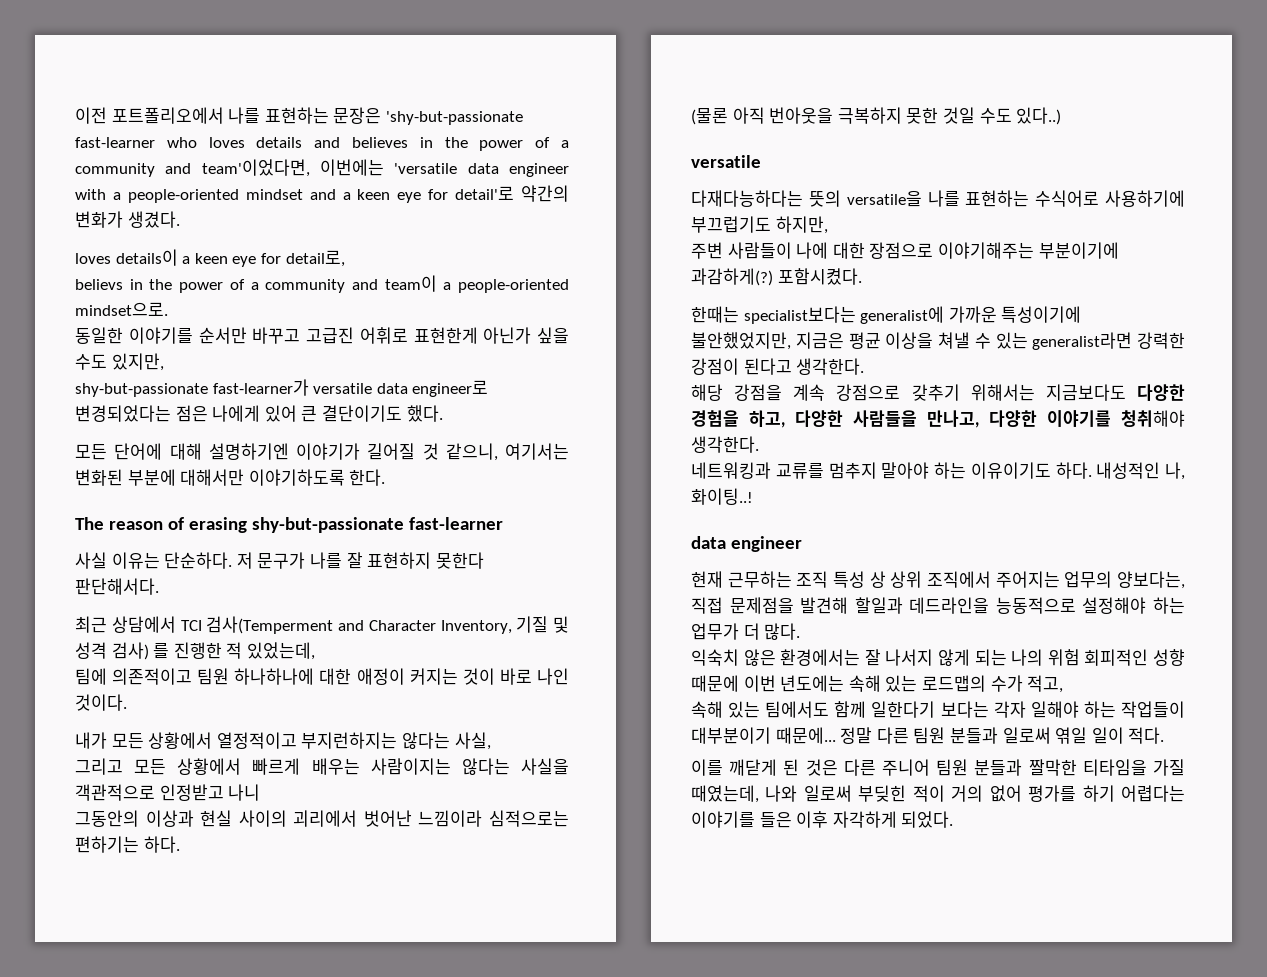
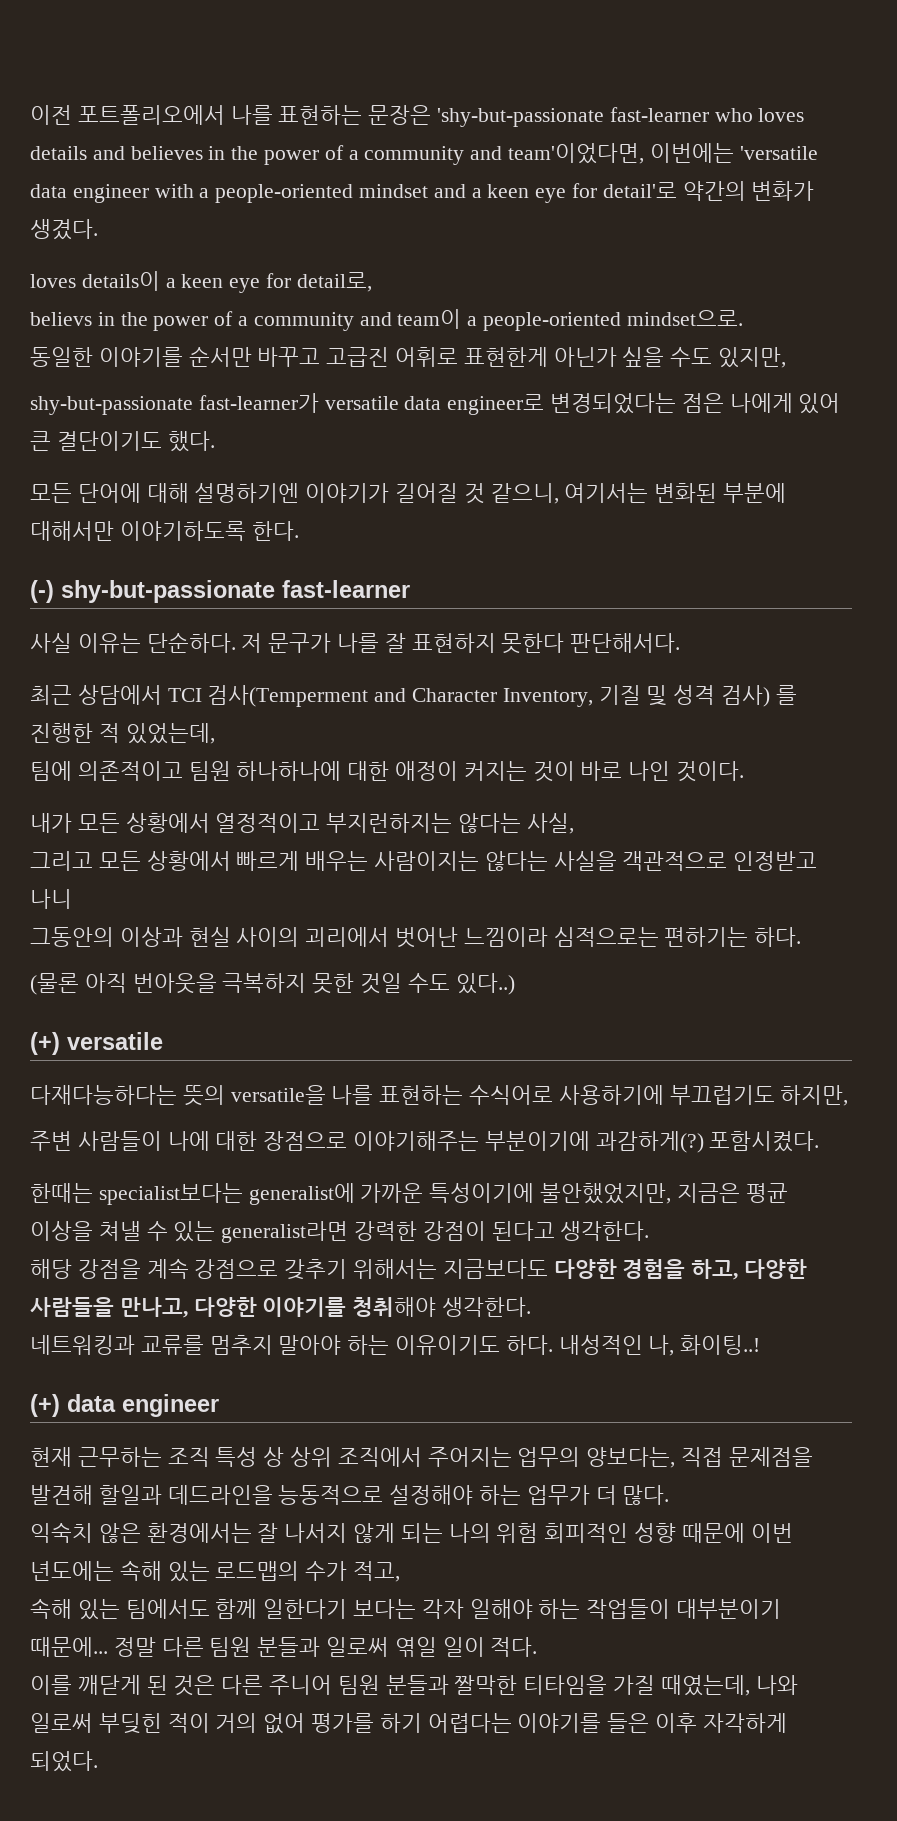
[75,517,247,533] The reason of erasing -> [30,580,54,603] (-)
(1062, 116) none -> [30,1032,60,1055] (+)
(753, 496) none -> [30,1394,60,1417] (+)

